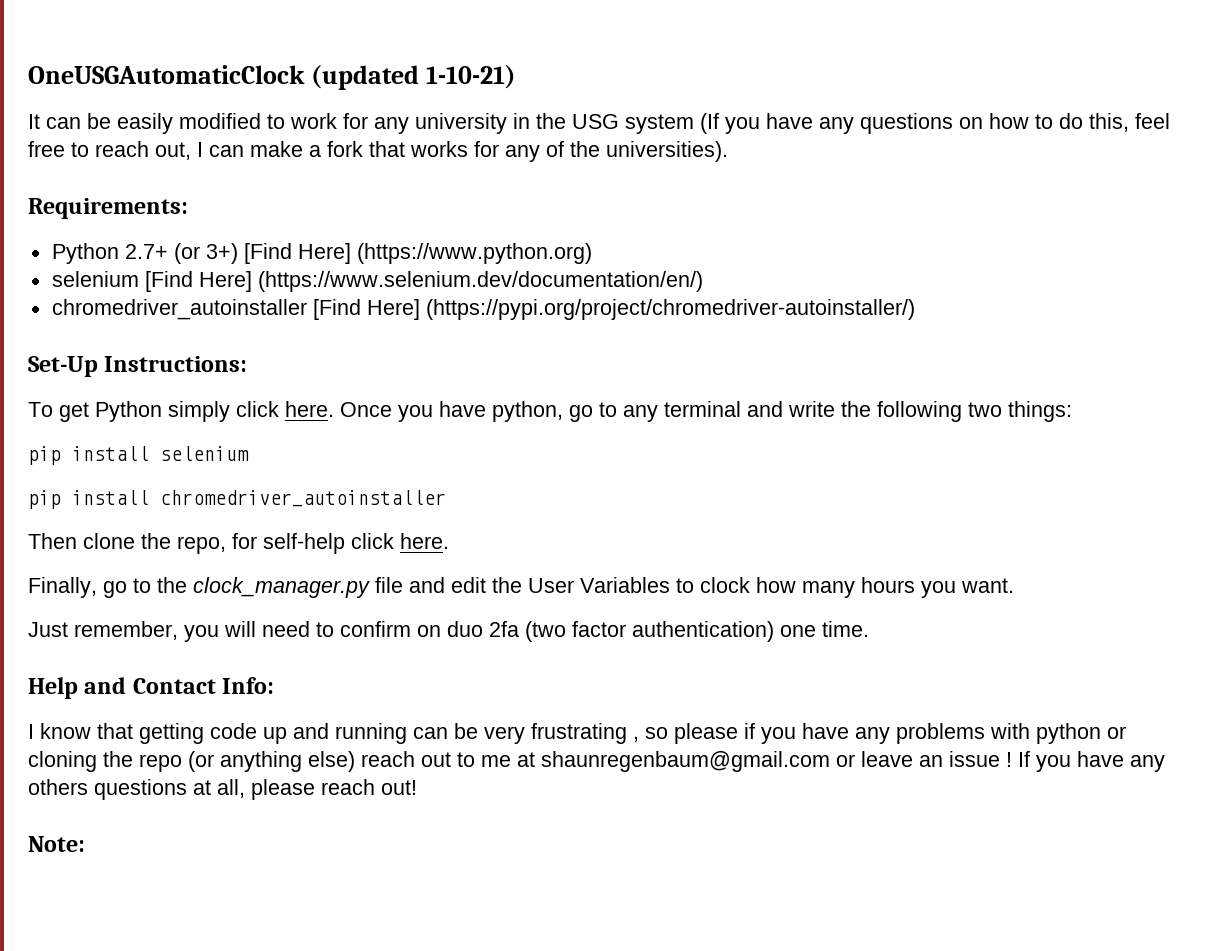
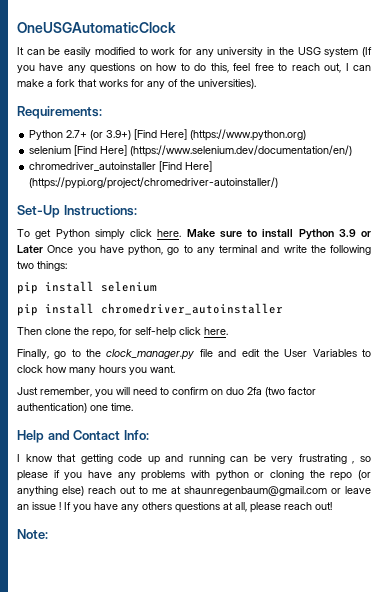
[310,65,516,90] (updated 1-10-21) -> (176, 27) none
[205,243,238,264] 3+) -> [106,130,132,140] 3.9+)
(334, 409) none -> [186,229,371,240] [17,245,43,253] Make sure to install Python 3.9 or Later

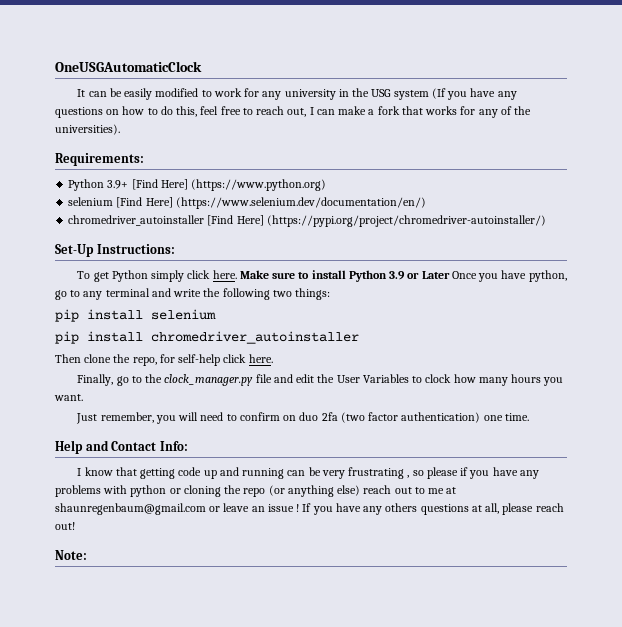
[66,130,132,140] 2.7+ (or 3.9+) -> [107,180,129,189] 3.9+

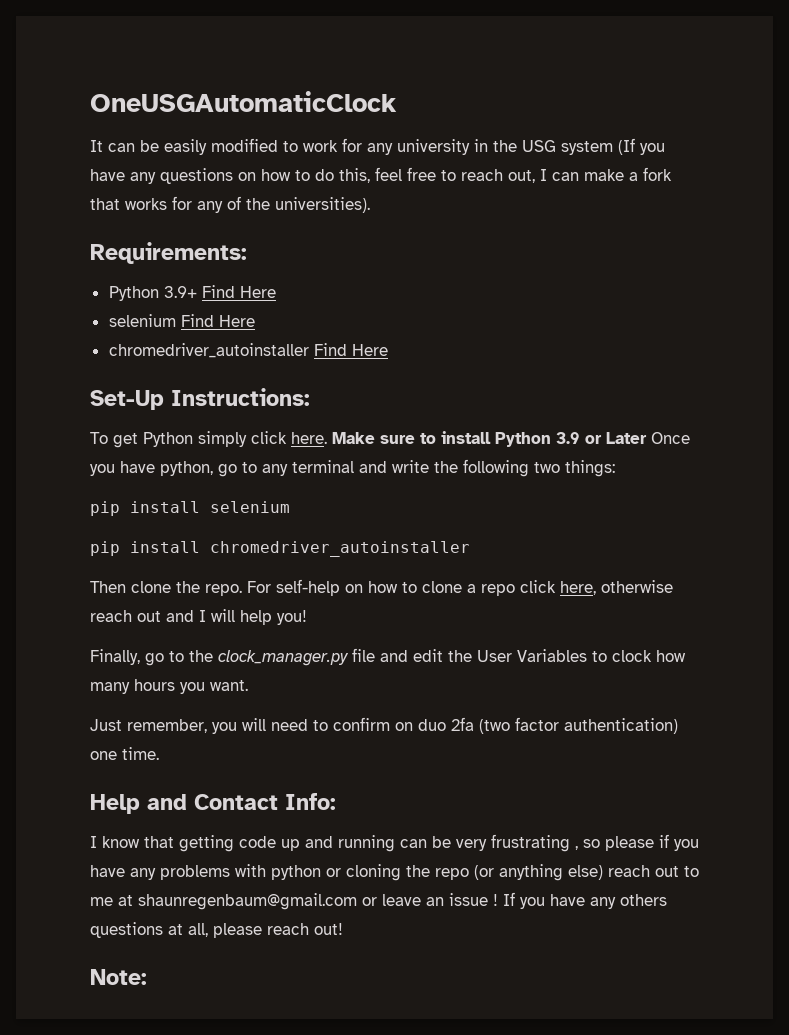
[131,179,327,191] [68,197,426,209] [68,215,546,227] [Find Here] (https://www.python.org) // selenium [Find Here] (https://www.selenium.dev/documentation/en/) // chromedriver_autoinstaller [Find Here] (https://pypi.org/project/chromedriver-autoinstaller/) -> [201,285,276,298] [108,314,255,327] [108,343,388,358] Find Here // selenium Find Here // chromedriver_autoinstaller Find Here
[132,354,273,366] repo, for self-help click here. -> [205,579,673,596] [90,609,307,625] repo. For self-help on how to clone a repo click here, otherwise reach out and I will help you!

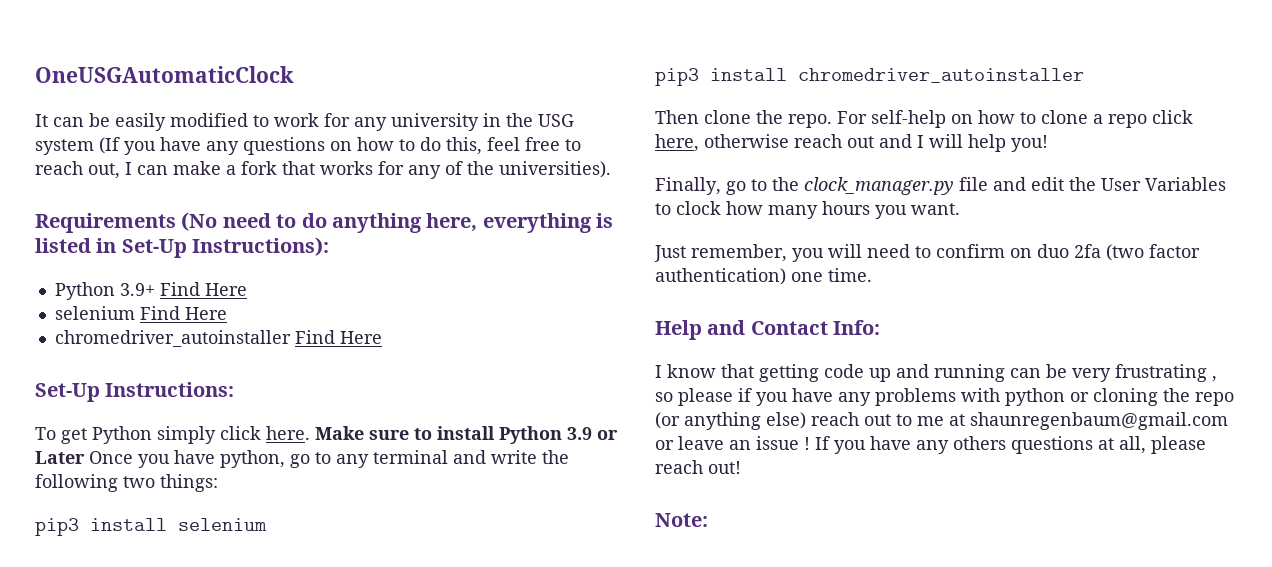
[90,242,247,264] Requirements: -> [35,212,614,233] [35,237,330,258] Requirements (No need to do anything here, everything is listed in Set-Up Instructions):
[90,501,120,516] pip -> [35,518,79,536] pip3
[90,541,120,556] pip -> [655,68,699,86] pip3

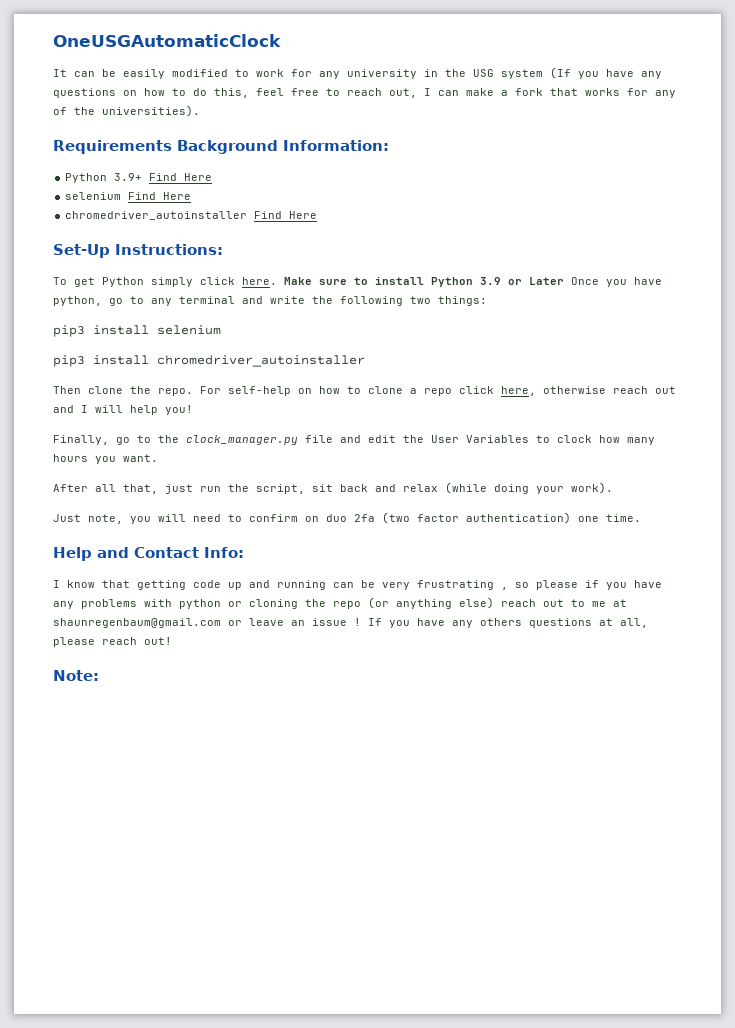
[181,212,614,233] [35,237,330,258] (No need to do anything here, everything is listed in Set-Up Instructions): -> [177,140,389,154] Background Information:
(960, 209) none -> [53,482,613,494] // After all that, just run the script, sit back and relax (while doing your work).
[691,244,787,262] remember, -> [88,514,123,524] note,

